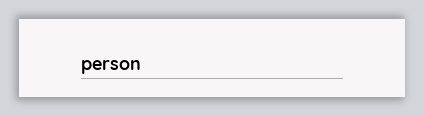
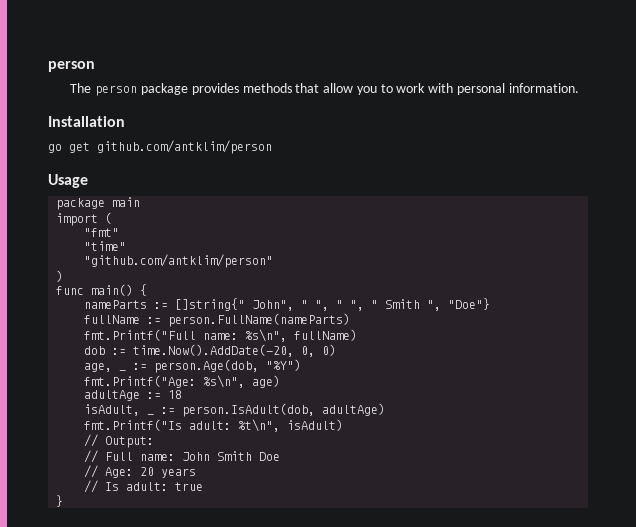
[81,60,141,74] person -> [48,61,95,72] [70,83,579,96] [48,116,125,127] [48,140,272,154] [48,174,88,188] [56,197,141,210] [56,212,113,226] [84,228,120,237] [84,241,127,251] [84,254,274,268] [56,270,64,282] [56,284,148,296] [84,298,491,311] [84,313,351,327] [84,329,358,342] [84,344,337,357] [84,363,127,372] [133,359,302,373] [84,375,281,388] [84,390,183,401] [84,404,155,416] [161,403,386,417] [84,419,344,432] [84,434,155,448] [84,450,281,463] [84,465,197,478] [84,480,204,493] [56,495,64,507] person // The person package provides methods that allow you to work with personal information. // Installation // go get github.com/antklim/person // Usage // package main // import ( // "fmt" // "time" // "github.com/antklim/person" // ) // func main() { // nameParts := []string{" John", " ", " ", " Smith ", "Doe"} // fullName := person.FullName(nameParts) // fmt.Printf("Full name: %s\n", fullName) // dob := time.Now().AddDate(-20, 0, 0) // age, _ := person.Age(dob, "%Y") // fmt.Printf("Age: %s\n", age) // adultAge := 18 // isAdult, _ := person.IsAdult(dob, adultAge) // fmt.Printf("Is adult: %t\n", isAdult) // // Output: // // Full name: John Smith Doe // // Age: 20 years // // Is adult: true // }

